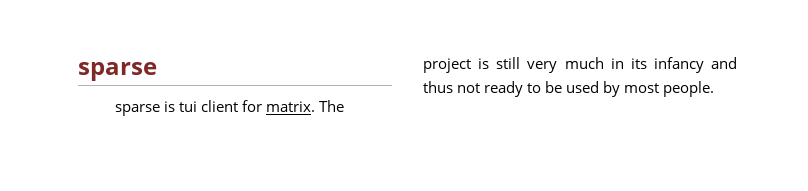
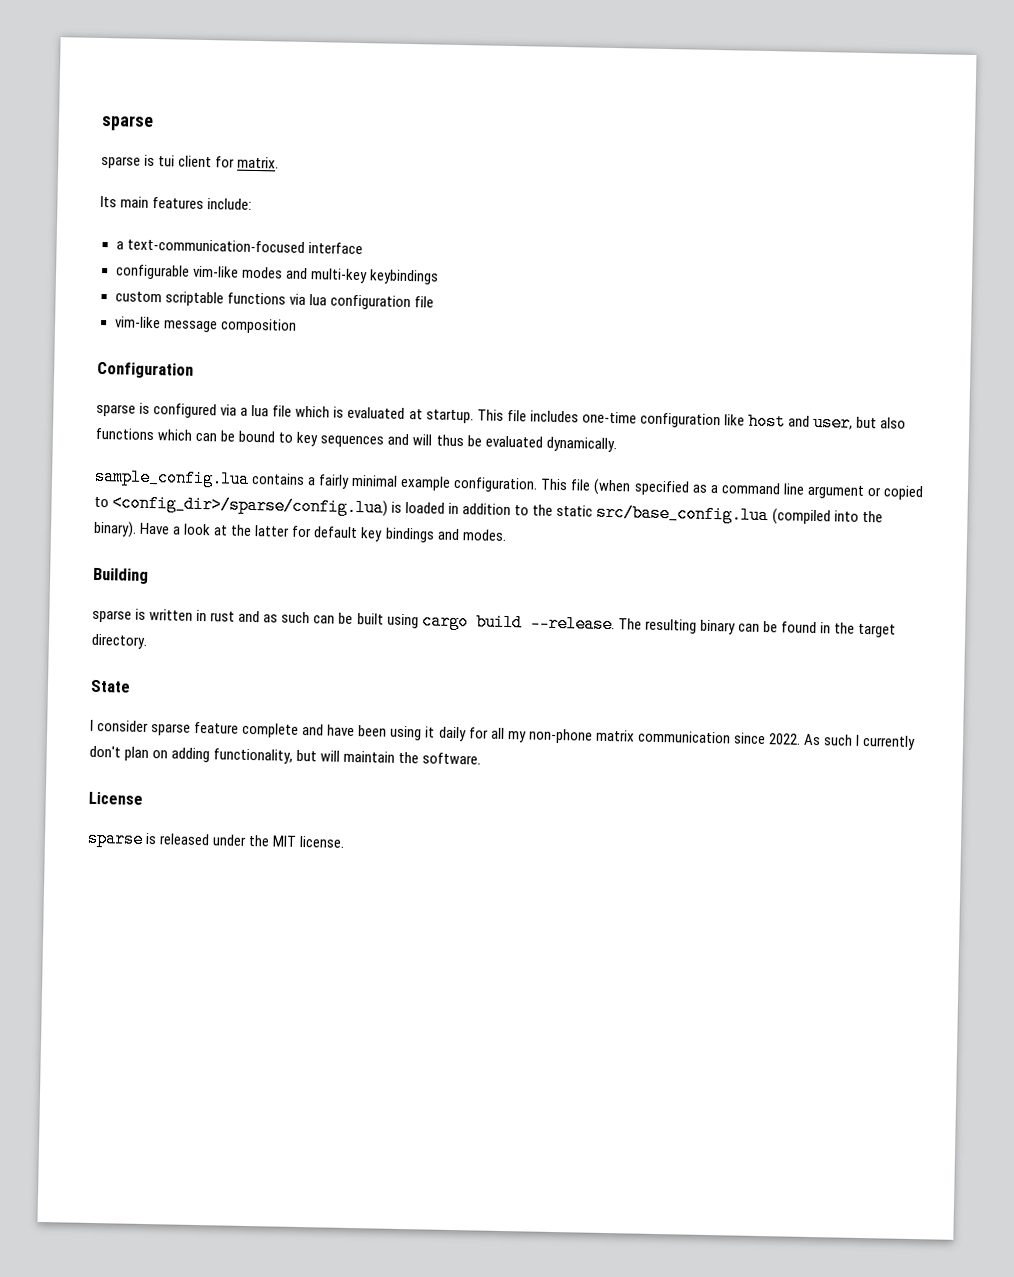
[318,100,344,112] [423,57,737,73] [423,81,715,97] The project is still very much in its infancy and thus not ready to be used by most people. -> [100,195,253,210] [115,238,363,255] [114,264,439,285] [114,291,434,311] [114,316,297,334] [97,361,194,379] [96,402,907,432] [95,427,617,453] [94,467,924,501] [94,494,883,526] [93,520,507,543] [93,567,149,584] [92,608,897,638] [91,633,148,649] [90,679,131,693] [90,719,917,751] [89,745,482,765] [88,791,143,805] [87,829,346,848] // Its main features include: // a text-communication-focused interface // configurable vim-like modes and multi-key keybindings // custom scriptable functions via lua configuration file // vim-like message composition // Configuration // sparse is configured via a lua file which is evaluated at startup. This file includes one-time configuration like host and user, but also functions which can be bound to key sequences and will thus be evaluated dynamically. // sample_config.lua contains a fairly minimal example configuration. This file (when specified as a command line argument or copied to <config_dir>/sparse/config.lua) is loaded in addition to the static src/base_config.lua (compiled into the binary). Have a look at the latter for default key bindings and modes. // Building // sparse is written in rust and as such can be built using cargo build --release. The resulting binary can be found in the target directory. // State // I consider sparse feature complete and have been using it daily for all my non-phone matrix communication since 2022. As such I currently don't plan on adding functionality, but will maintain the software. // License // sparse is released under the MIT license.

